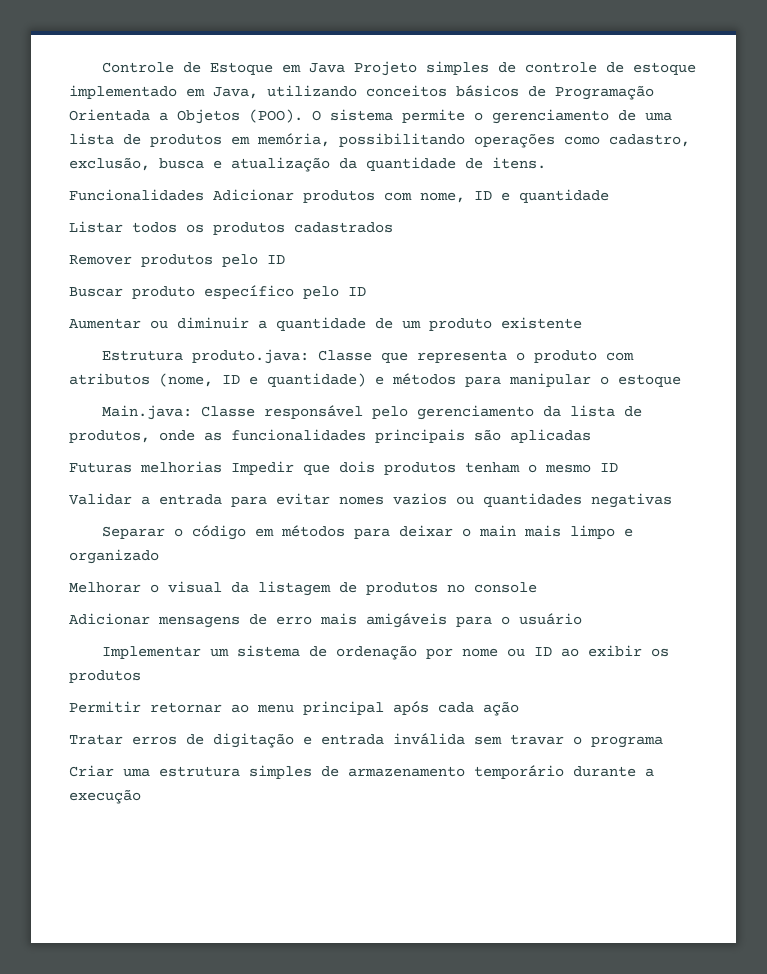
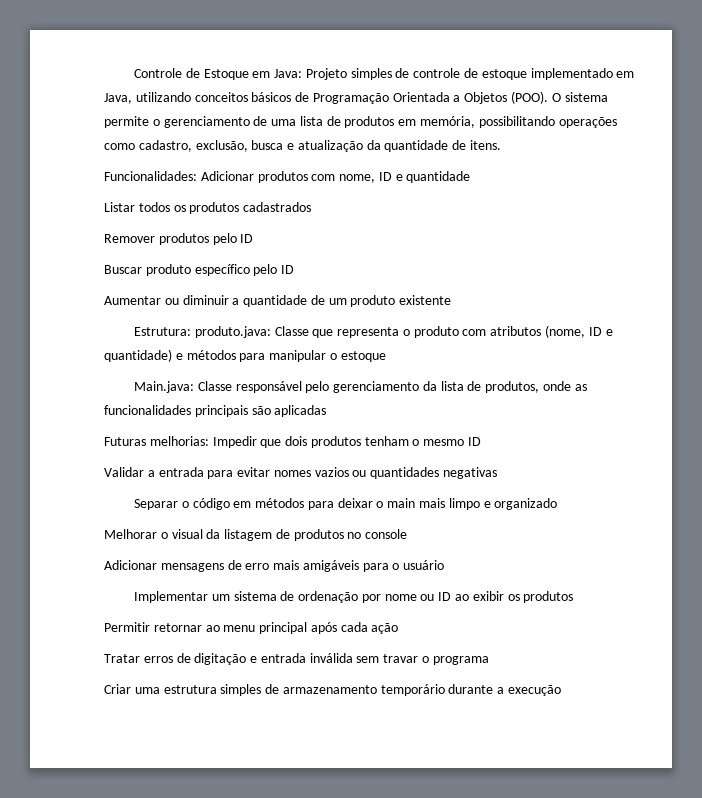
[309,63,346,73] Java -> [274,69,303,78] Java:
[69,189,204,201] Funcionalidades -> [104,171,197,181] Funcionalidades:
[102,350,184,361] Estrutura -> [134,327,192,336] Estrutura:
[140,461,222,473] melhorias -> [149,436,209,446] melhorias:

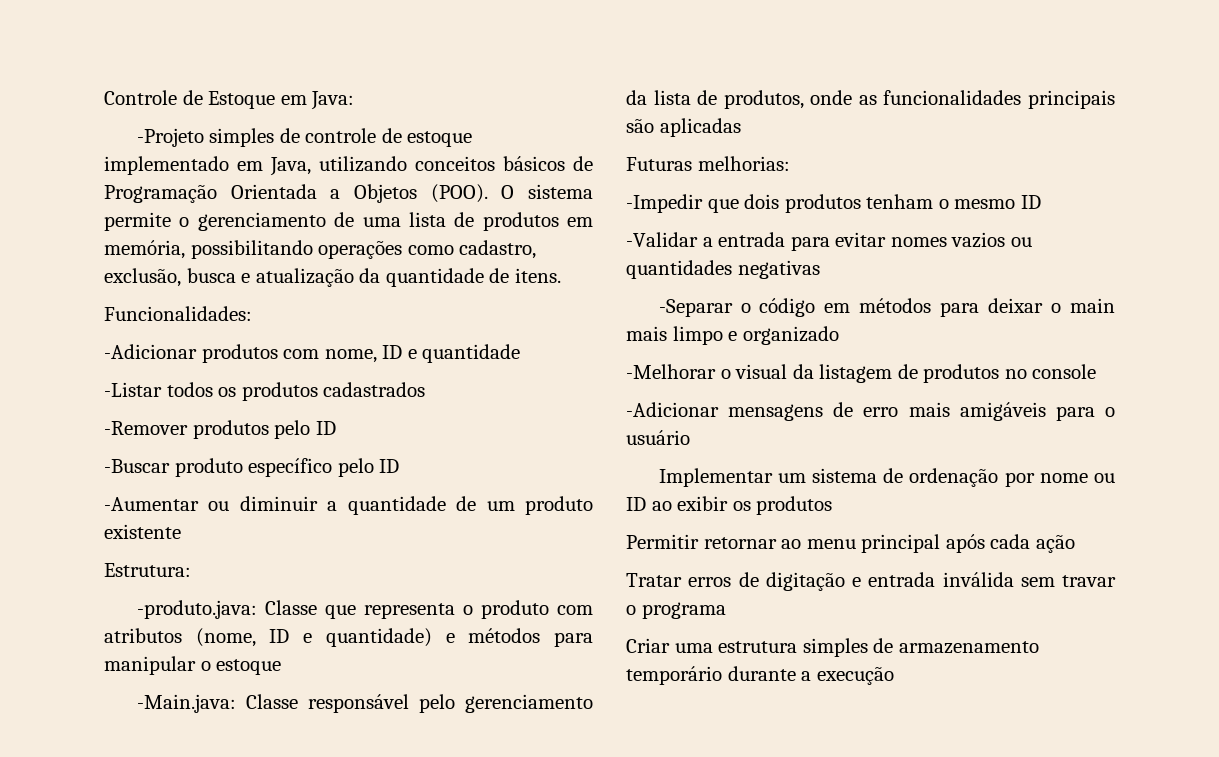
[305,68,347,80] Projeto -> [136,128,204,147] // -Projeto
[200,171,254,181] Adicionar -> [104,344,197,359] // -Adicionar
[104,202,135,212] Listar -> [104,382,162,397] -Listar
[104,234,155,243] Remover -> [104,421,188,435] -Remover
[104,265,142,274] Buscar -> [104,459,170,473] -Buscar
[104,296,161,305] Aumentar -> [104,497,199,511] -Aumentar
[194,326,271,338] produto.java: -> [136,600,257,619] // -produto.java:
[134,381,195,393] Main.java: -> [136,694,236,713] -Main.java:
[212,436,257,448] Impedir -> [626,194,703,213] // -Impedir
[104,467,144,477] Validar -> [626,232,698,247] -Validar
[134,499,179,510] Separar -> [658,299,733,317] -Separar
[104,529,157,539] Melhorar -> [626,364,716,379] -Melhorar
[104,560,157,570] Adicionar -> [626,402,719,417] -Adicionar

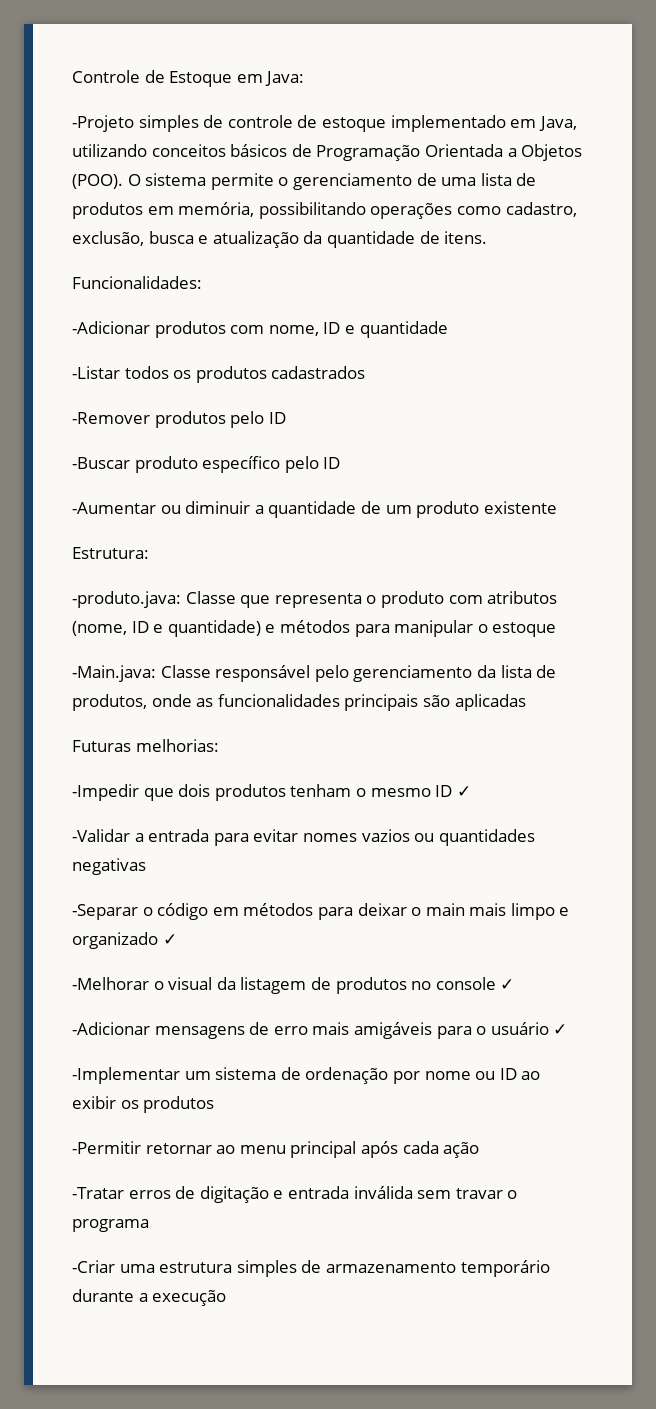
(1041, 202) none -> [456,786,471,797] ✓
(839, 335) none -> [162,934,177,945] ✓
(1097, 371) none -> [500,979,515,990] ✓
[658,468,773,487] // Implementar -> [553,1024,568,1035] [72,1067,180,1084] ✓ // -Implementar
[626,534,699,549] Permitir -> [72,1141,141,1154] -Permitir
[626,573,682,587] Tratar -> [72,1187,124,1199] -Tratar
[626,638,670,653] Criar -> [72,1260,115,1273] -Criar

